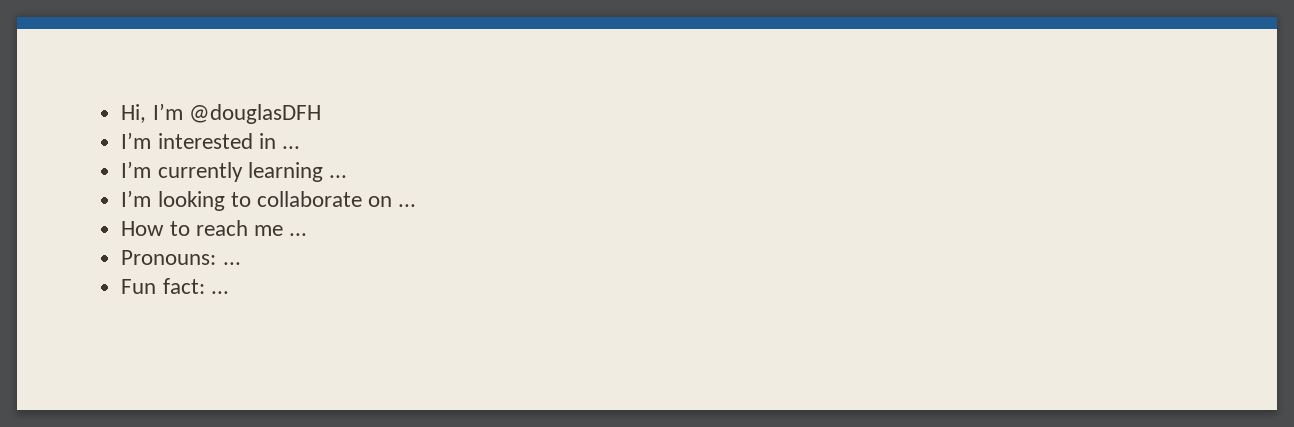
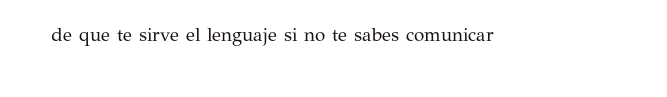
[121,103,321,124] [121,132,300,149] [121,161,347,182] [121,190,417,211] [121,220,308,236] [121,250,241,265] [121,278,229,294] Hi, I’m @douglasDFH // I’m interested in ... // I’m currently learning ... // I’m looking to collaborate on ... // How to reach me ... // Pronouns: ... // Fun fact: ... -> [51,28,494,46] de que te sirve el lenguaje si no te sabes comunicar

